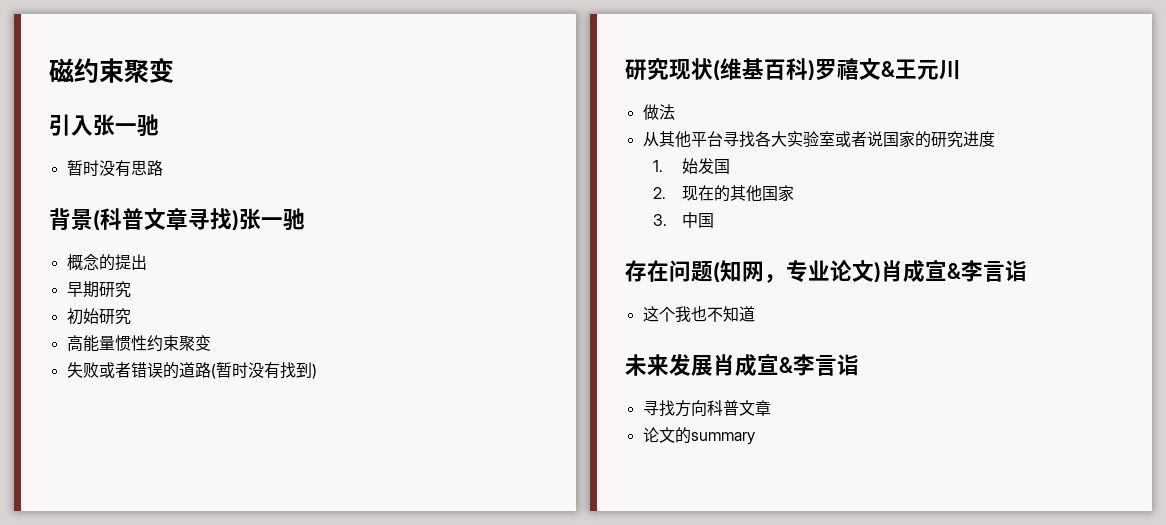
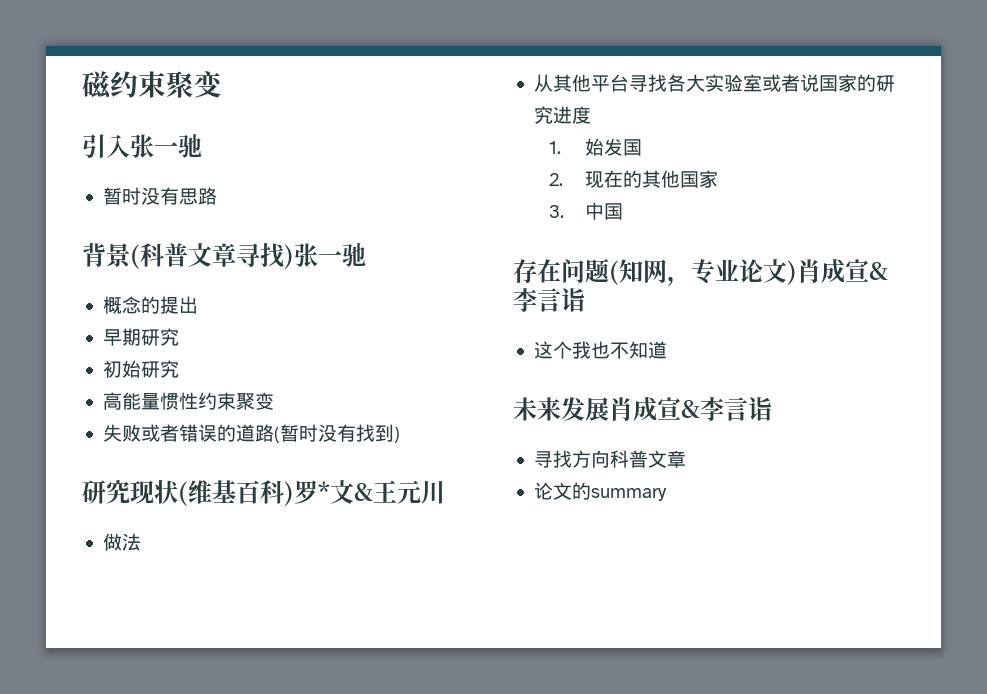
[837,58,859,80] 禧 -> [318,481,330,501] *

